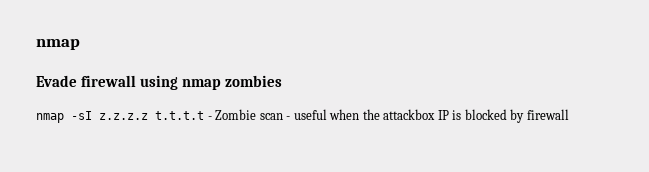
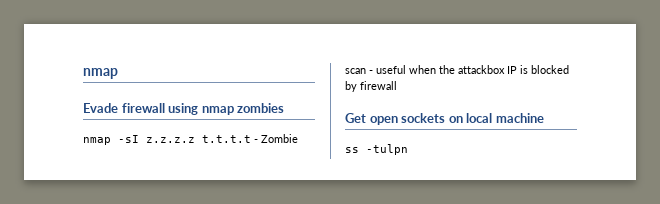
(569, 114) none -> [345,113,544,125] [345,144,408,155] // Get open sockets on local machine // ss -tulpn

